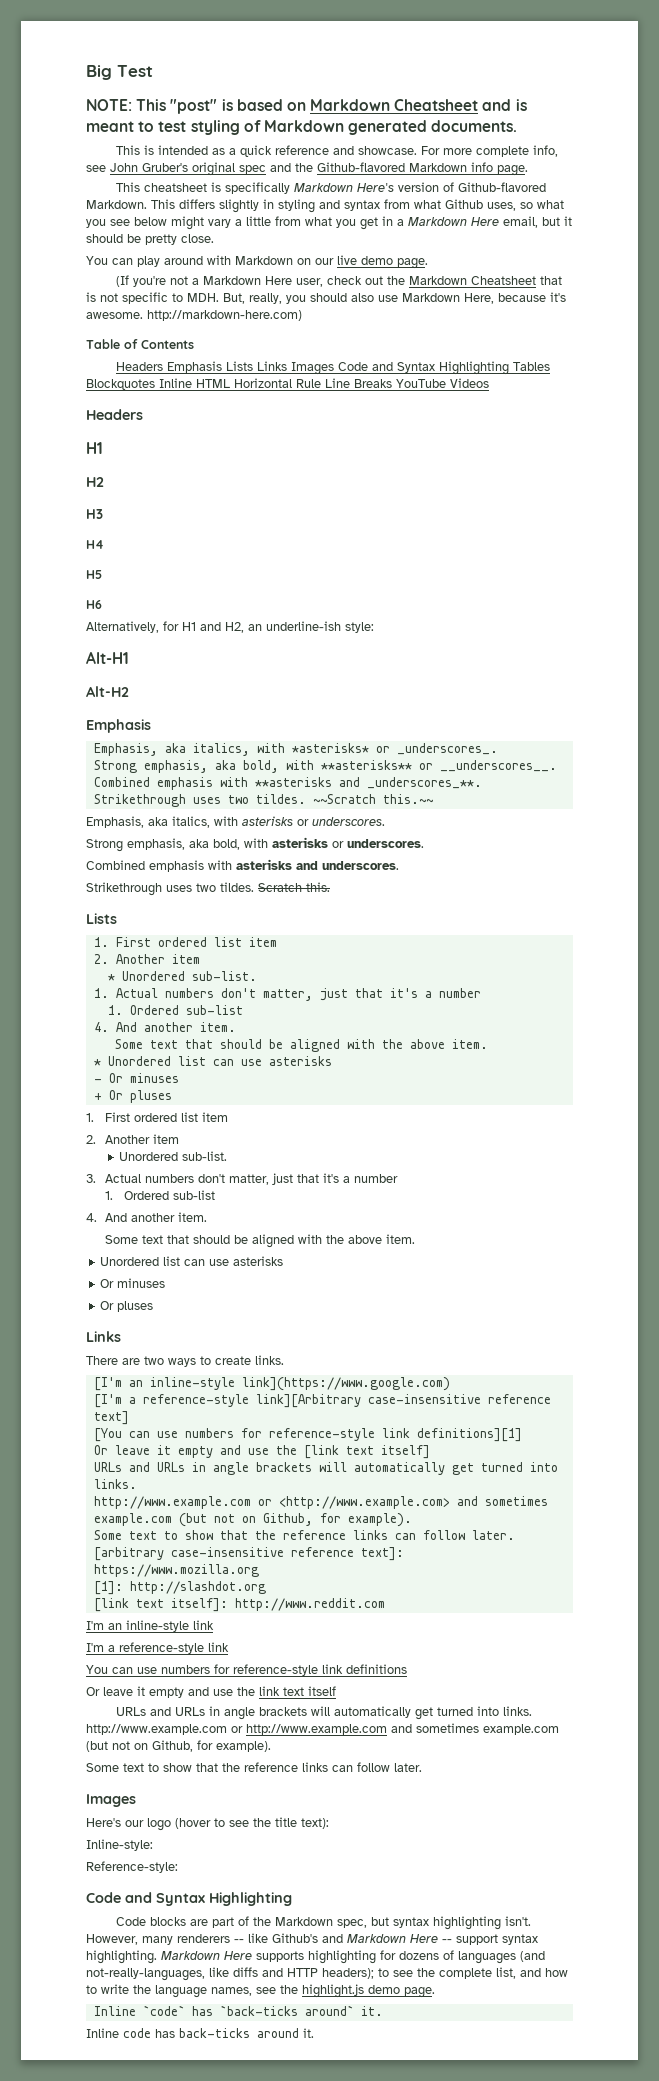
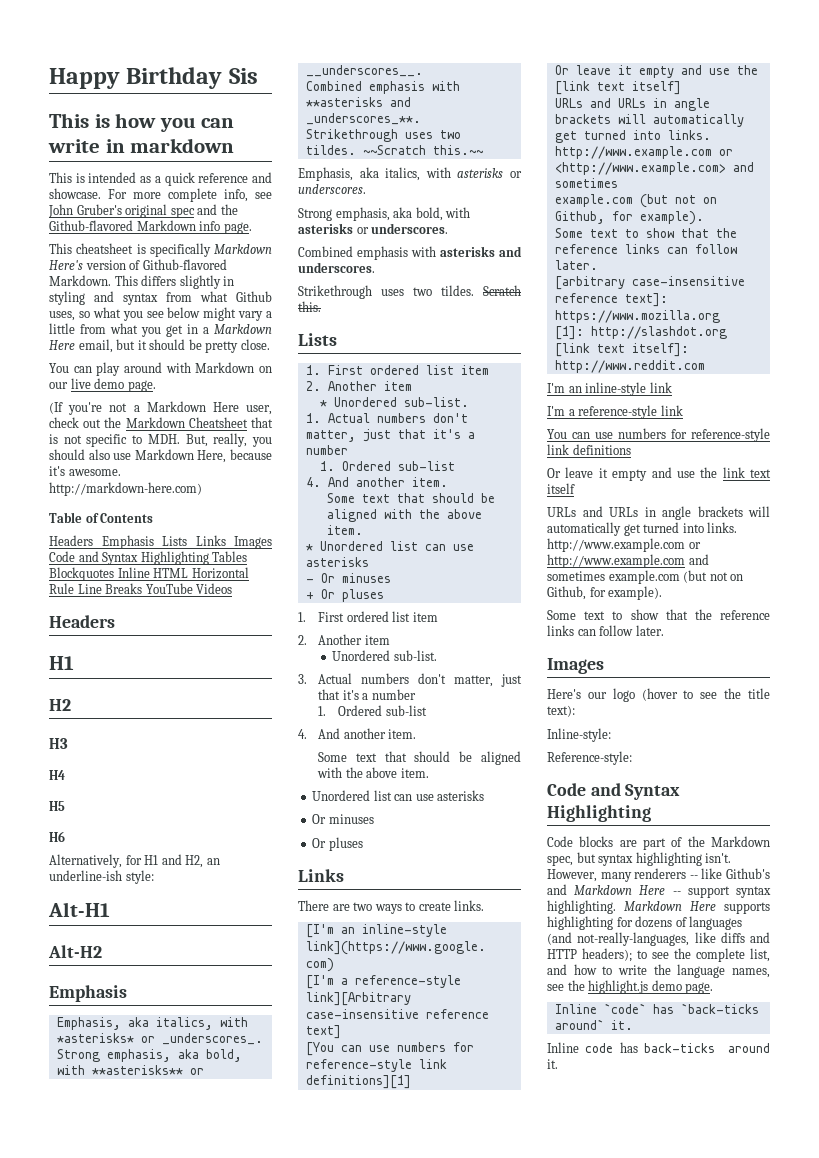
[86,65,153,80] [86,99,527,114] [86,120,518,135] Big Test // NOTE: This "post" is based on Markdown Cheatsheet and is meant to test styling of Markdown generated documents. -> [49,67,258,89] [49,113,235,132] [48,138,235,153] Happy Birthday Sis // This is how you can write in markdown

